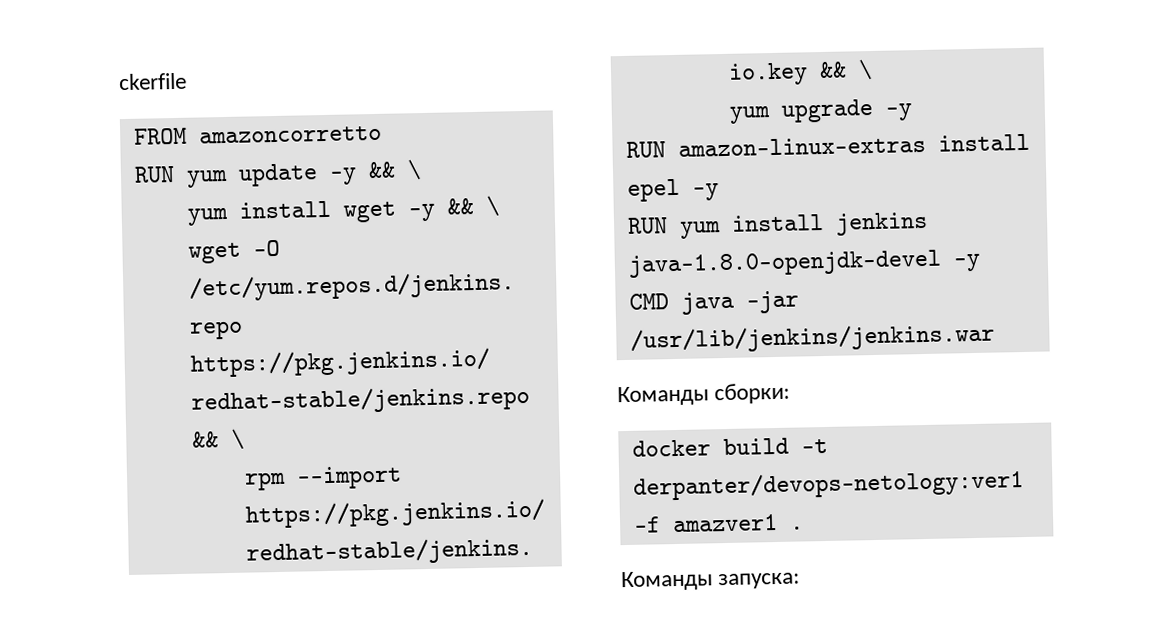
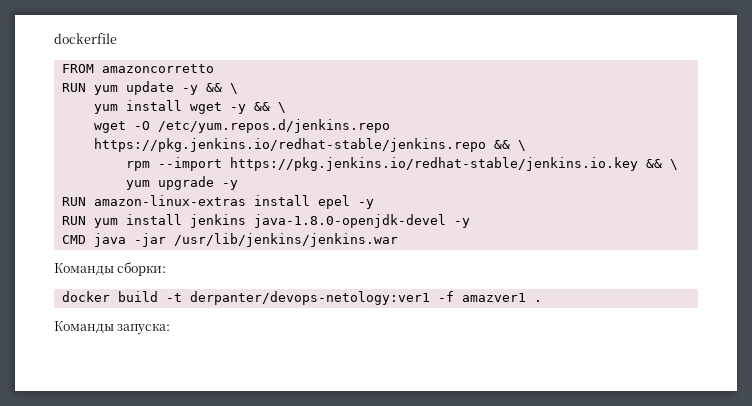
[118,72,187,91] ckerfile -> [54,33,117,44] dockerfile

